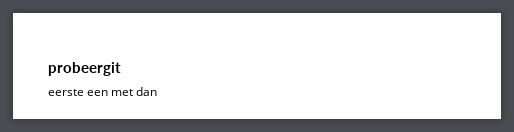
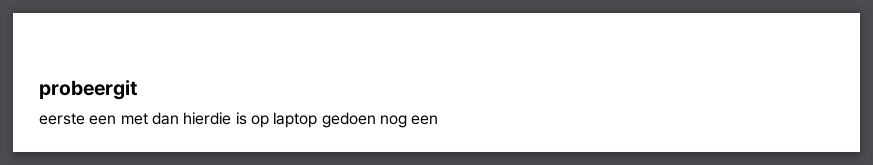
(158, 91) none -> [183,112,439,128] hierdie is op laptop gedoen nog een

